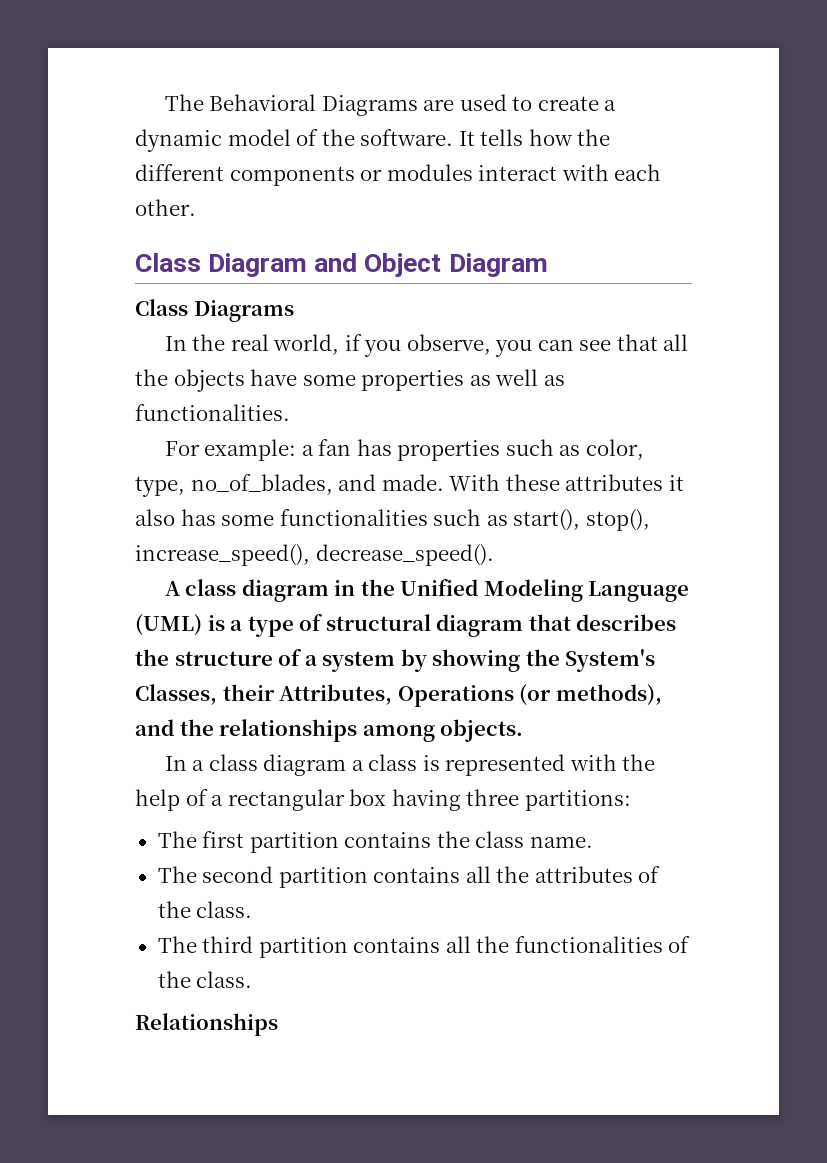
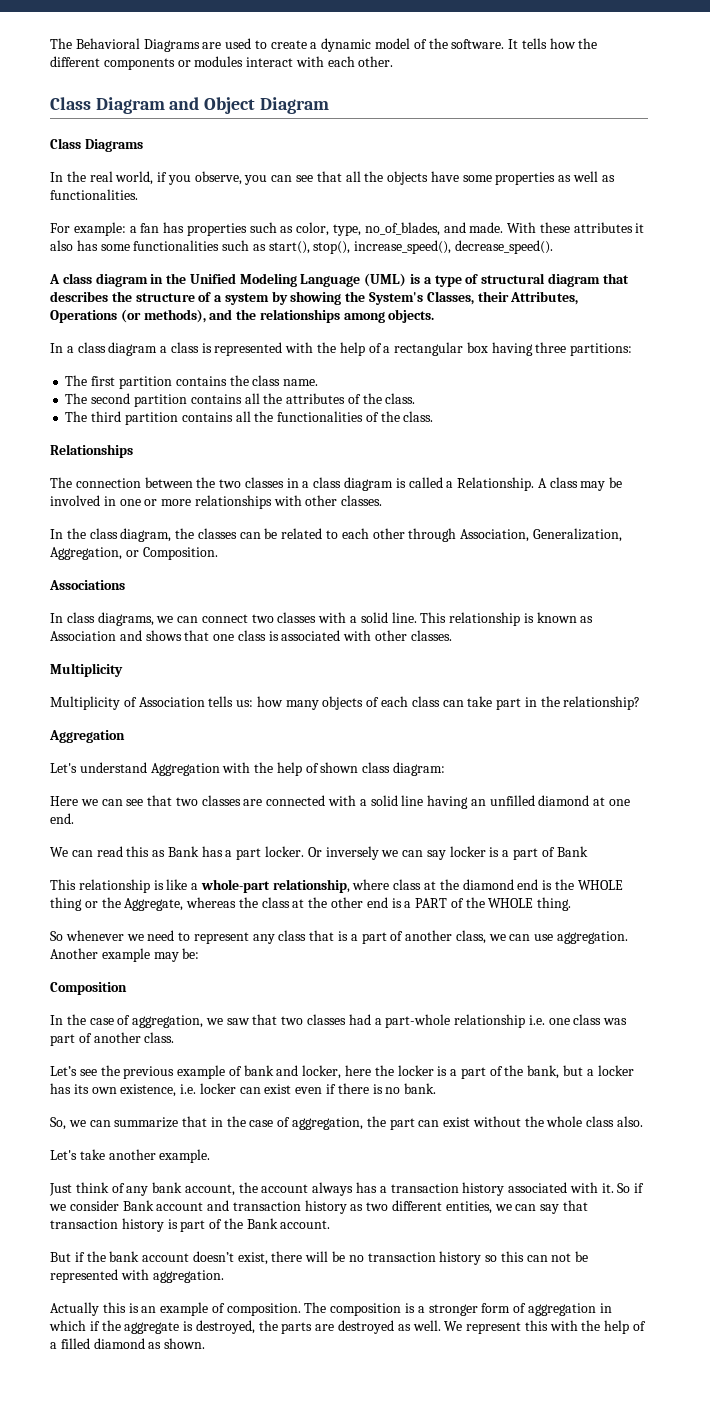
(278, 1024) none -> [50,477,623,491] [50,495,383,509] [50,528,622,542] [50,547,218,560] [49,580,125,590] [50,612,594,626] [50,630,452,641] [50,663,123,677] [50,696,641,710] [49,730,125,743] [50,762,446,776] [50,795,631,809] [50,813,74,824] [50,846,588,860] [50,879,623,893] [50,897,572,911] [50,930,629,944] [50,948,200,962] [50,982,127,995] [50,1014,628,1028] [50,1032,175,1046] [50,1065,634,1079] [50,1083,437,1097] [50,1116,644,1130] [50,1149,211,1163] [49,1182,645,1196] [49,1200,588,1214] [50,1218,331,1232] [50,1251,589,1265] [50,1269,224,1283] [50,1302,612,1316] [49,1320,647,1334] [50,1338,206,1349] // The connection between the two classes in a class diagram is called a Relationship. A class may be involved in one or more relationships with other classes. // In the class diagram, the classes can be related to each other through Association, Generalization, Aggregation, or Composition. // Associations // In class diagrams, we can connect two classes with a solid line. This relationship is known as Association and shows that one class is associated with other classes. // Multiplicity // Multiplicity of Association tells us: how many objects of each class can take part in the relationship? // Aggregation // Let's understand Aggregation with the help of shown class diagram: // Here we can see that two classes are connected with a solid line having an unfilled diamond at one end. // We can read this as Bank has a part locker. Or inversely we can say locker is a part of Bank // This relationship is like a whole-part relationship, where class at the diamond end is the WHOLE thing or the Aggregate, whereas the class at the other end is a PART of the WHOLE thing. // So whenever we need to represent any class that is a part of another class, we can use aggregation. Another example may be: // Composition // In the case of aggregation, we saw that two classes had a part-whole relationship i.e. one class was part of another class. // Let’s see the previous example of bank and locker, here the locker is a part of the bank, but a locker has its own existence, i.e. locker can exist even if there is no bank. // So, we can summarize that in the case of aggregation, the part can exist without the whole class also. // Let's take another example. // Just think of any bank account, the account always has a transaction history associated with it. So if we consider Bank account and transaction history as two different entities, we can say that transaction history is part of the Bank account. // But if the bank account doesn’t exist, there will be no transaction history so this can not be represented with aggregation. // Actually this is an example of composition. The composition is a stronger form of aggregation in which if the aggregate is destroyed, the parts are destroyed as well. We represent this with the help of a filled diamond as shown.

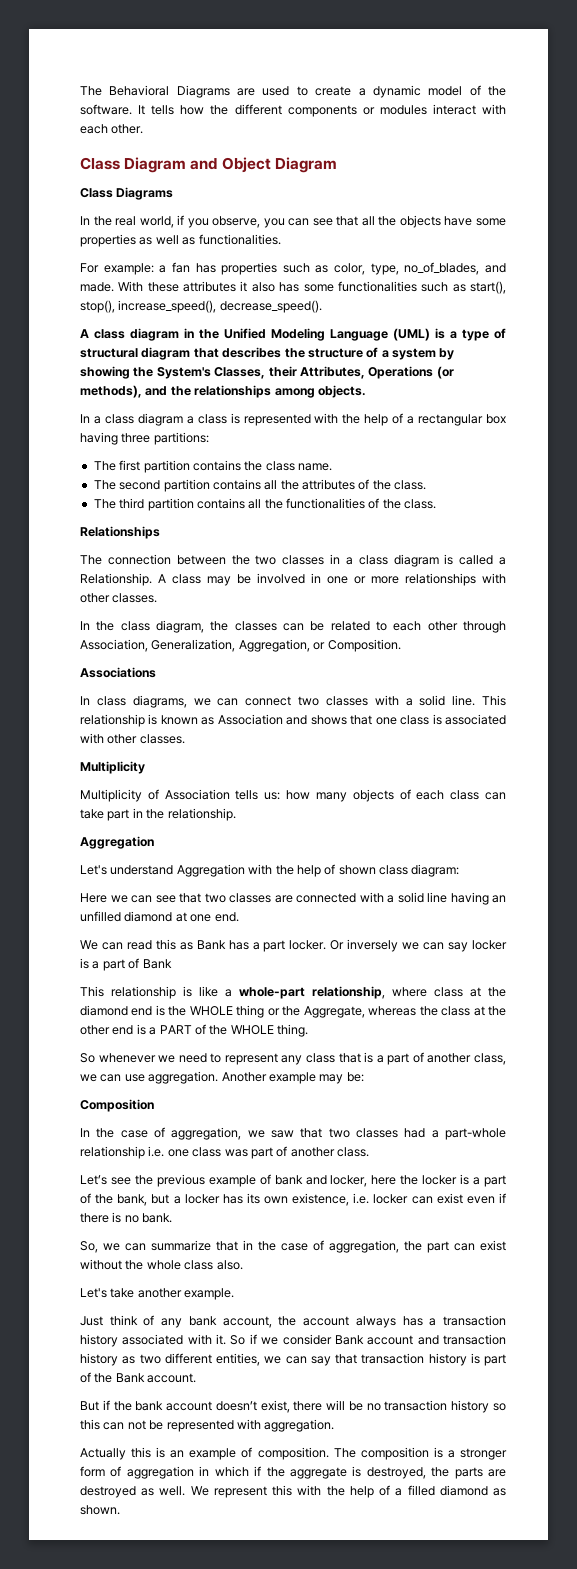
[563,696,641,710] relationship? -> [167,808,236,821] relationship.

